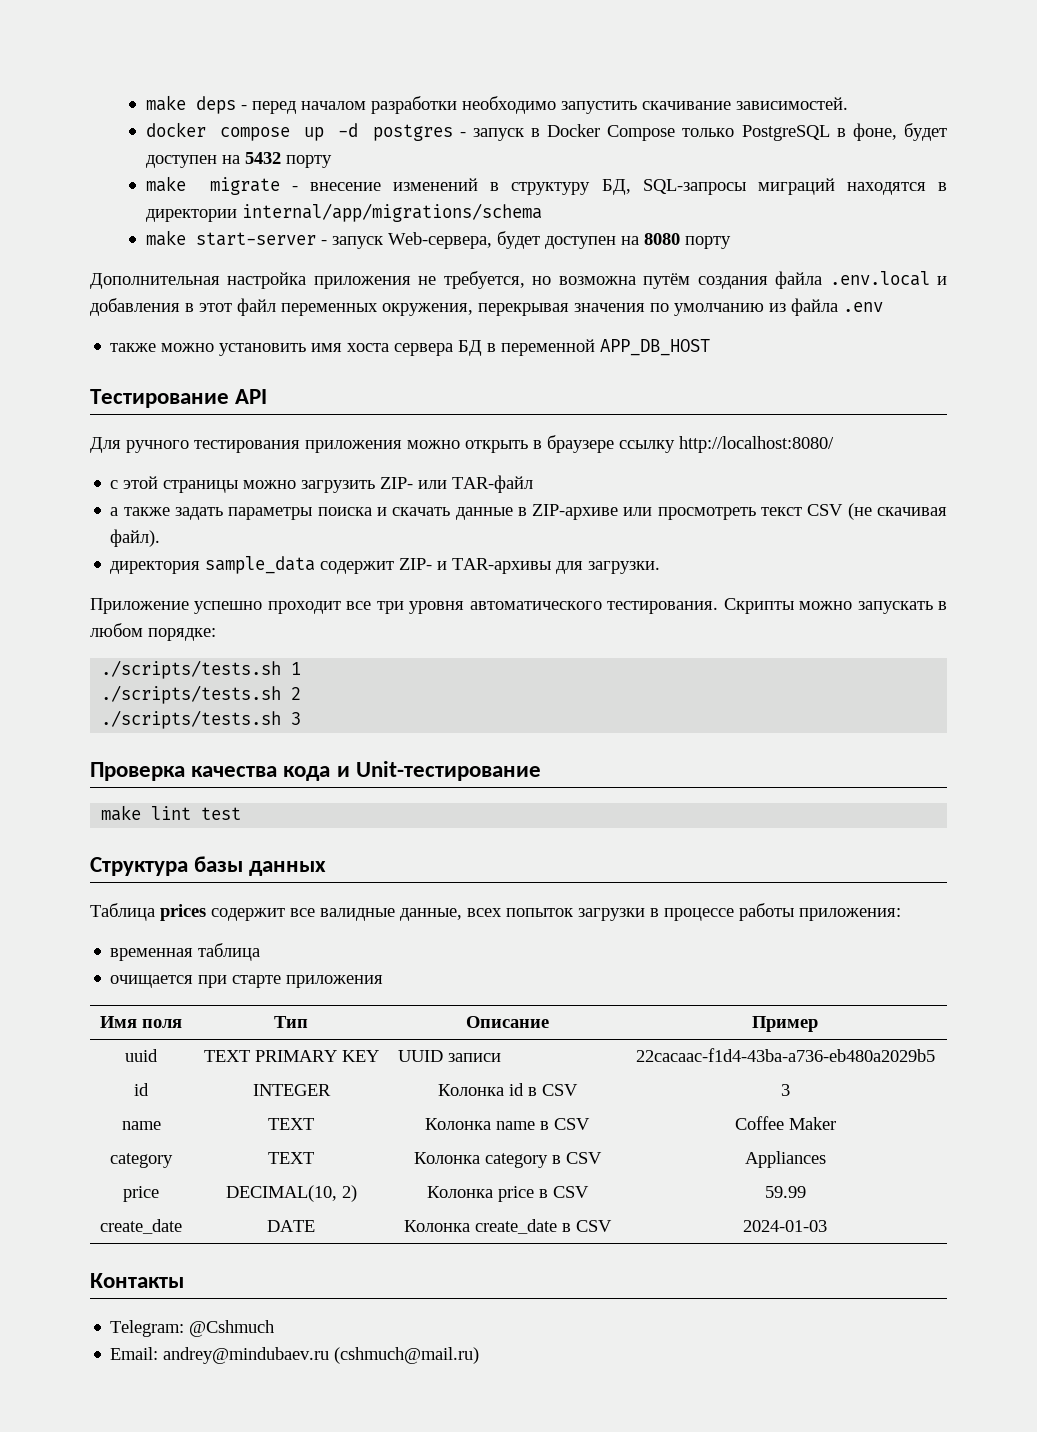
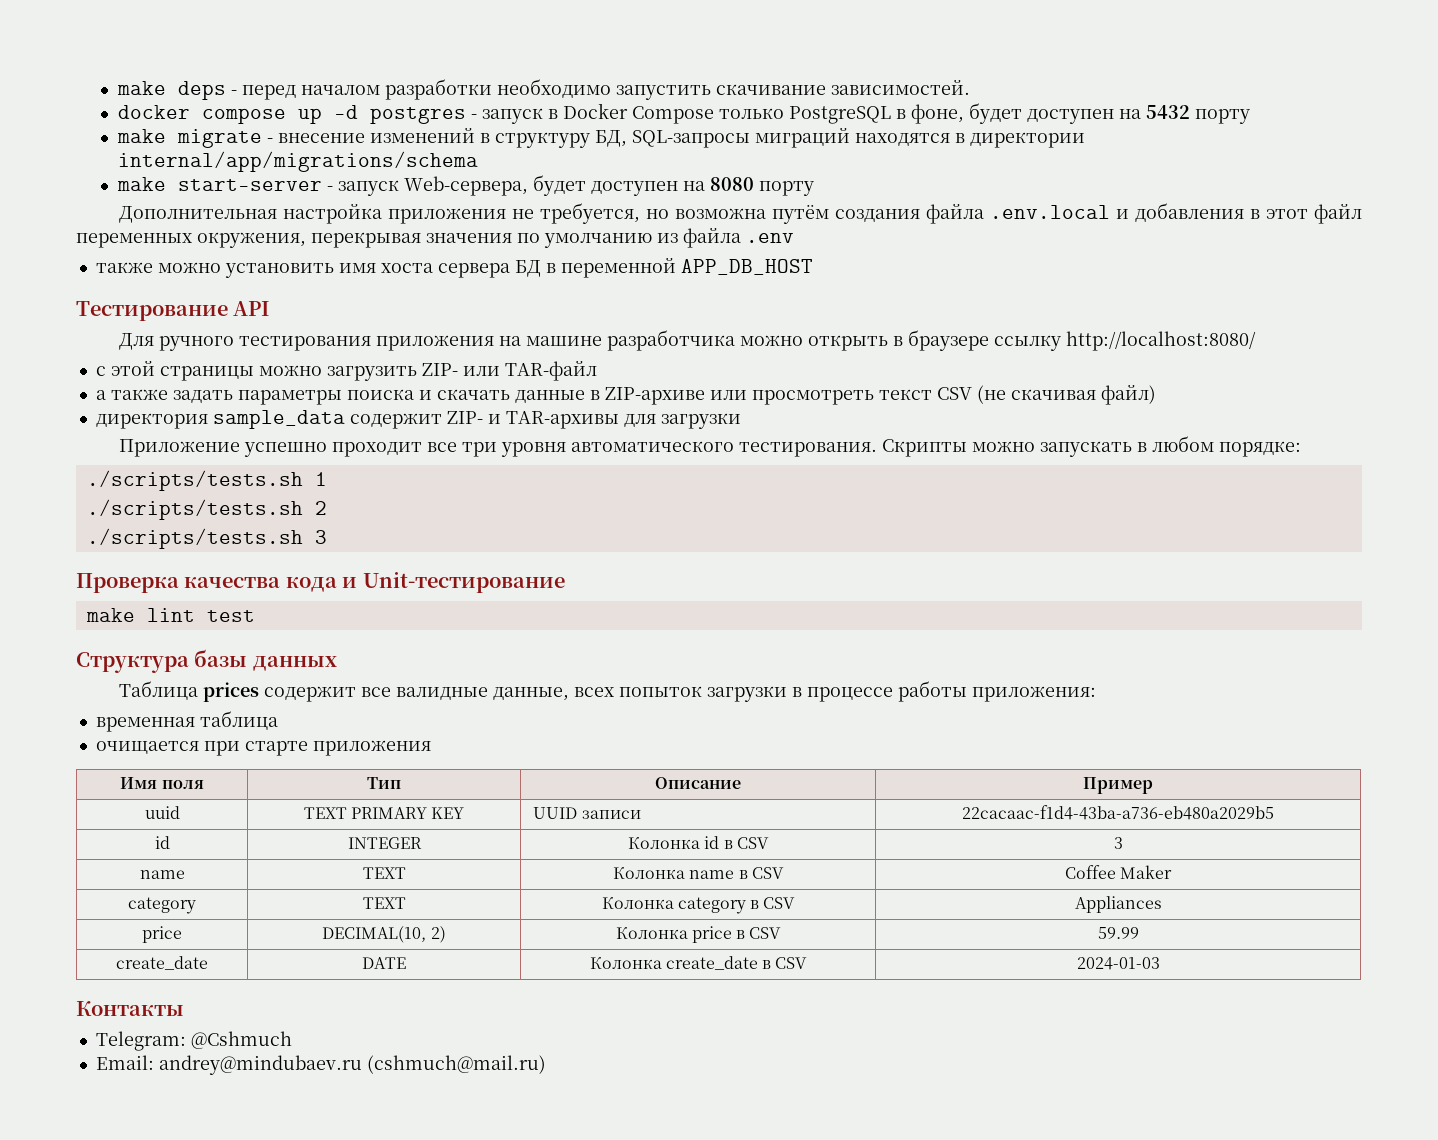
(402, 446) none -> [499,330,736,351] на машине разработчика
[110,529,161,547] файл). -> [1100,385,1156,405] файл)
[588,561,661,574] загрузки. -> [660,413,741,429] загрузки

